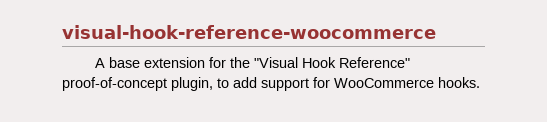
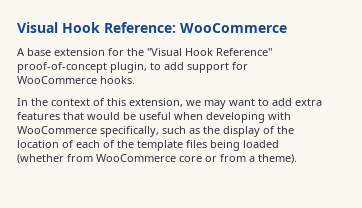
[62,25,436,39] visual-hook-reference-woocommerce -> [17,22,287,33] Visual Hook Reference: WooCommerce
(480, 82) none -> [17,98,322,109] [17,112,291,123] [17,126,294,137] [17,140,279,151] [17,154,297,164] // In the context of this extension, we may want to add extra features that would be useful when developing with WooCommerce specifically, such as the display of the location of each of the template files being loaded (whether from WooCommerce core or from a theme).

